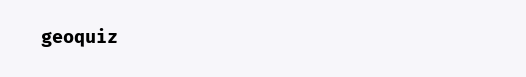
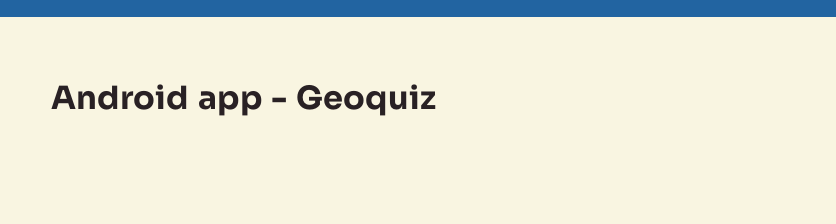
[41,28,118,47] geoquiz -> [51,84,436,116] Android app - Geoquiz

